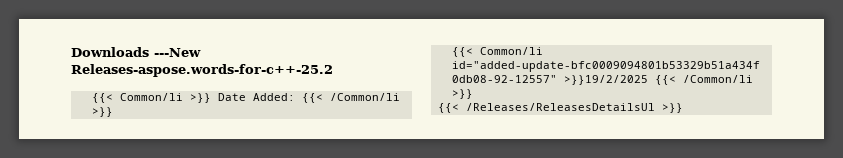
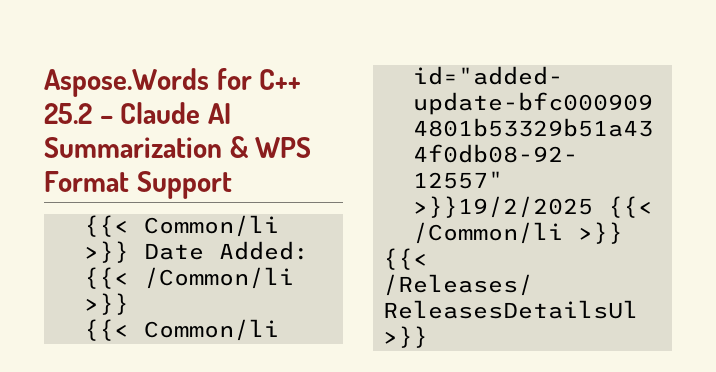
[71,47,201,57] [71,64,333,77] Downloads ---New Releases-aspose.words-for-c++-25.2 -> [44,68,302,97] [44,102,232,124] [44,136,312,158] [44,171,232,199] Aspose.Words for C++ 25.2 – Claude AI Summarization & WPS Format Support

